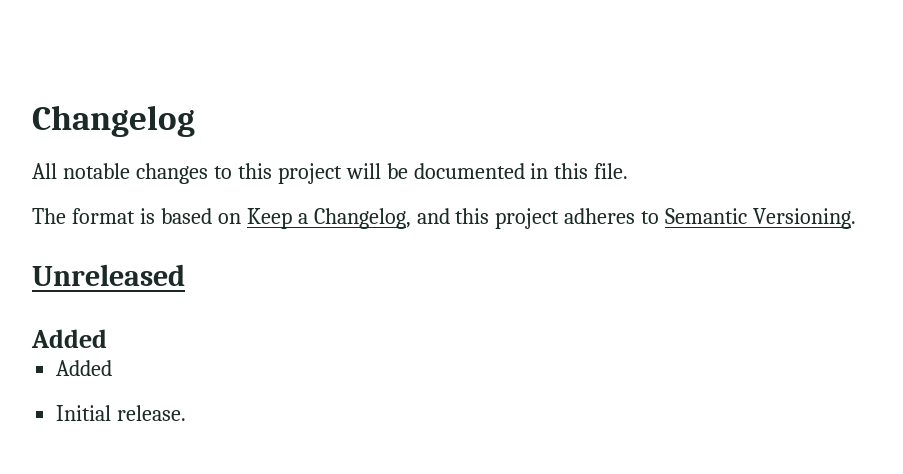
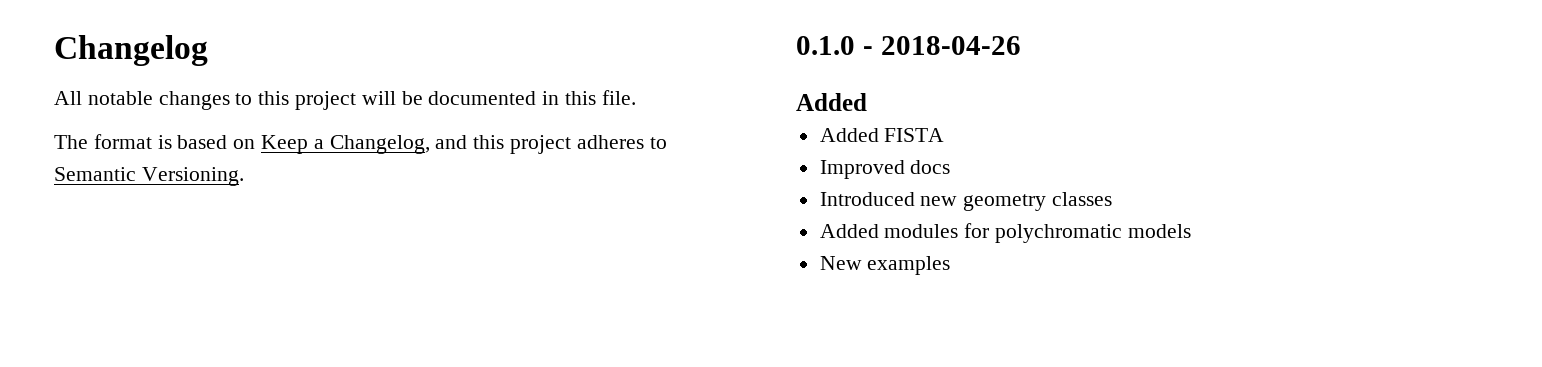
[32,264,185,286] Unreleased -> [796,36,1021,55] 0.1.0 - 2018-04-26
[56,405,187,421] // Initial release. -> [884,128,945,142] [819,160,951,179] [819,192,1113,211] [819,223,1191,243] [819,256,951,275] FISTA // Improved docs // Introduced new geometry classes // Added modules for polychromatic models // New examples

